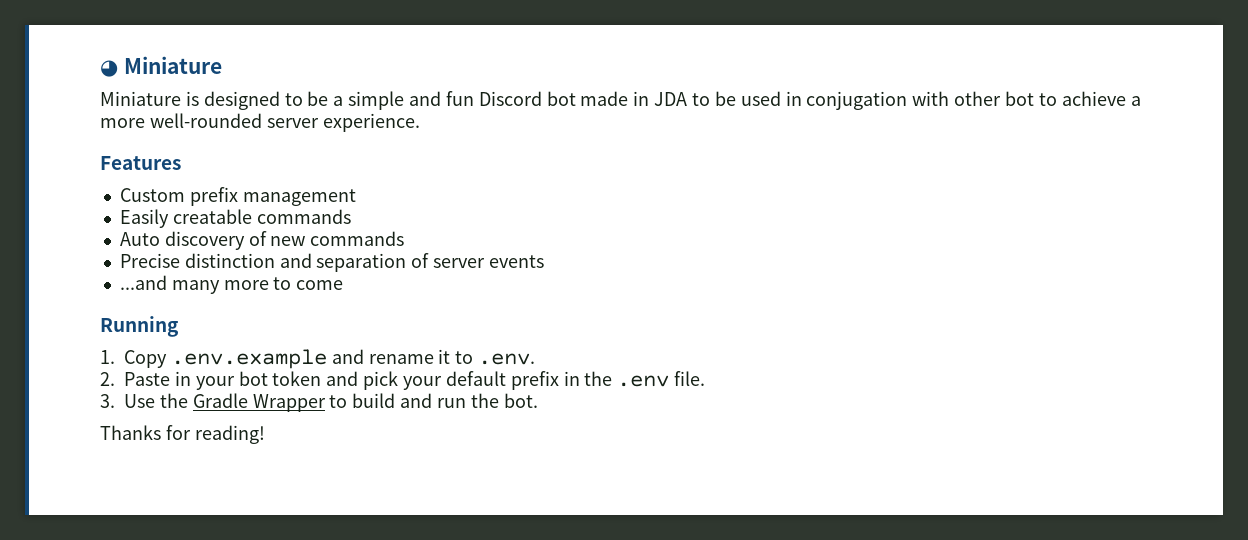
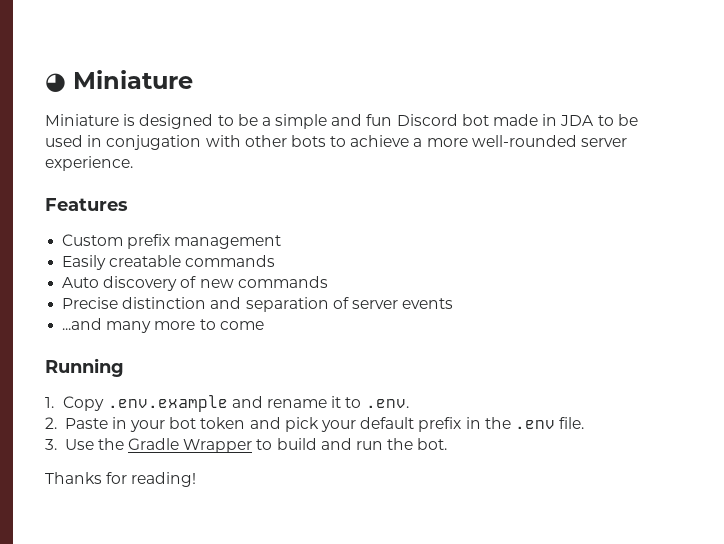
[1005,91,1035,106] bot -> [290,135,326,147] bots

